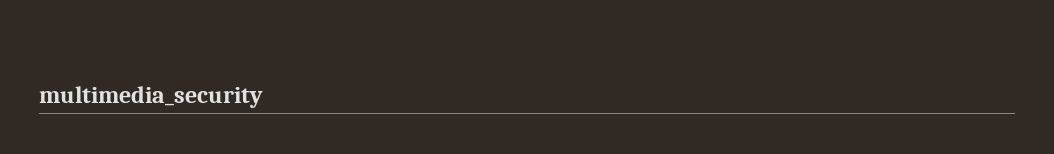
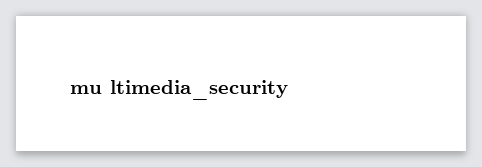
[39,86,263,108] multimedia_security -> [70,80,288,100] mu ltimedia_security

